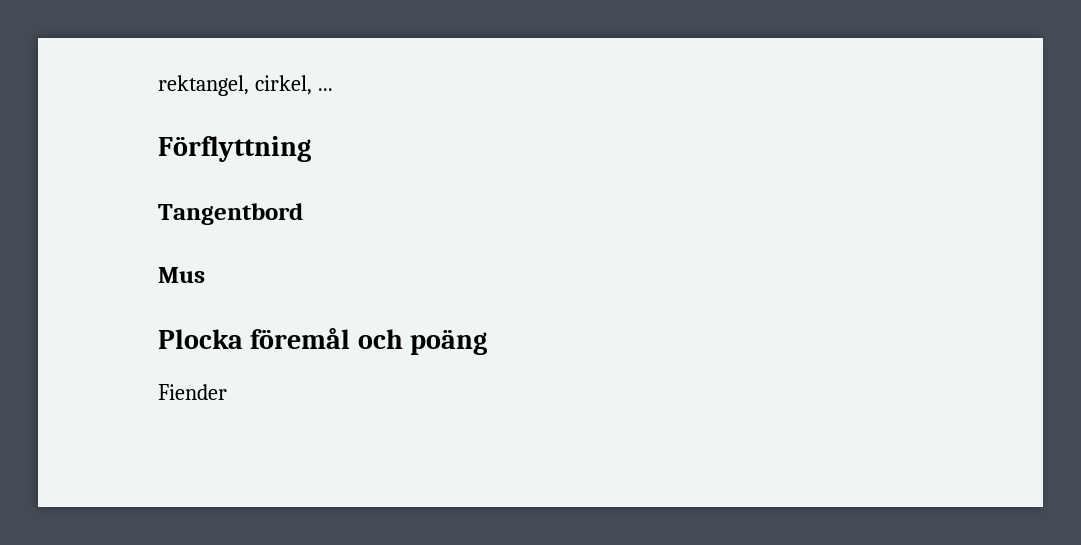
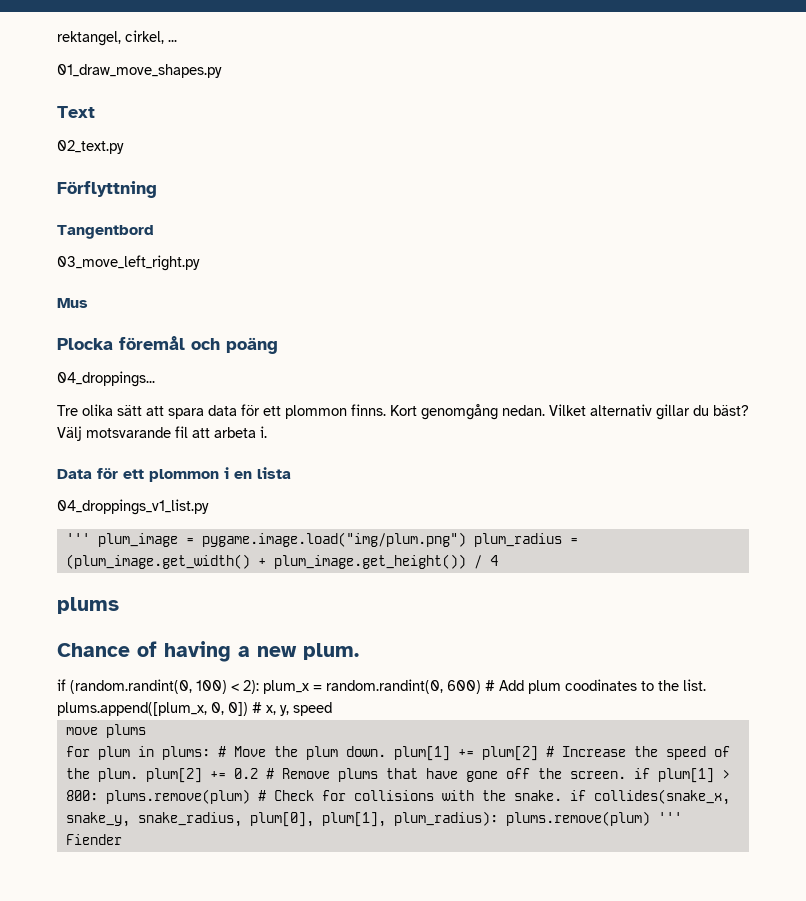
(333, 89) none -> [57,64,222,78] [57,106,95,118] [57,140,124,154] // 01_draw_move_shapes.py // Text // 02_text.py
(303, 214) none -> [57,255,200,271] // 03_move_left_right.py
(488, 342) none -> [57,371,155,387] [57,404,749,420] [57,426,267,441] [57,467,291,482] [57,499,209,515] [65,532,578,547] [65,554,498,569] [57,597,119,614] [57,641,359,662] [57,679,706,694] [57,702,332,716] [65,724,146,738] [65,746,730,761] [65,768,730,783] [65,789,730,805] [65,811,682,827] 04_droppings... // Tre olika sätt att spara data för ett plommon finns. Kort genomgång nedan. Vilket alternativ gillar du bäst? Välj motsvarande fil att arbeta i. // Data för ett plommon i en lista // 04_droppings_v1_list.py // ''' plum_image = pygame.image.load("img/plum.png") plum_radius = (plum_image.get_width() + plum_image.get_height()) / 4 // plums // Chance of having a new plum. // if (random.randint(0, 100) < 2): plum_x = random.randint(0, 600) # Add plum coodinates to the list. plums.append([plum_x, 0, 0]) # x, y, speed // move plums // for plum in plums: # Move the plum down. plum[1] += plum[2] # Increase the speed of the plum. plum[2] += 0.2 # Remove plums that have gone off the screen. if plum[1] > 800: plums.remove(plum) # Check for collisions with the snake. if collides(snake_x, snake_y, snake_radius, plum[0], plum[1], plum_radius): plums.remove(plum) '''

